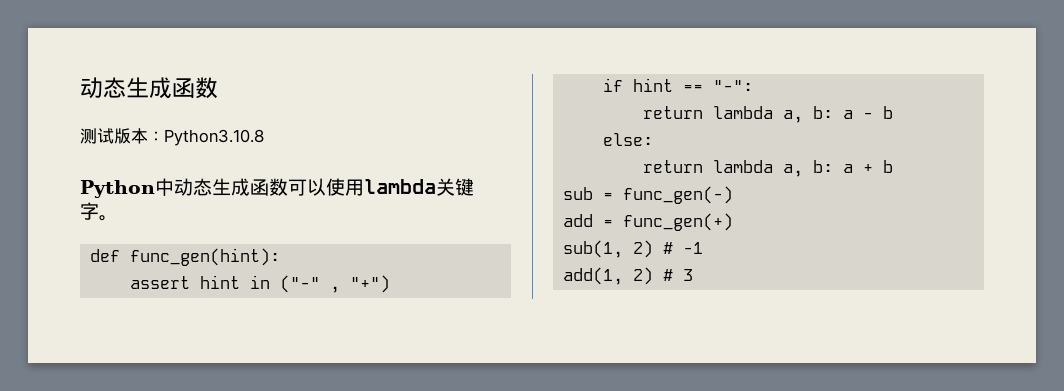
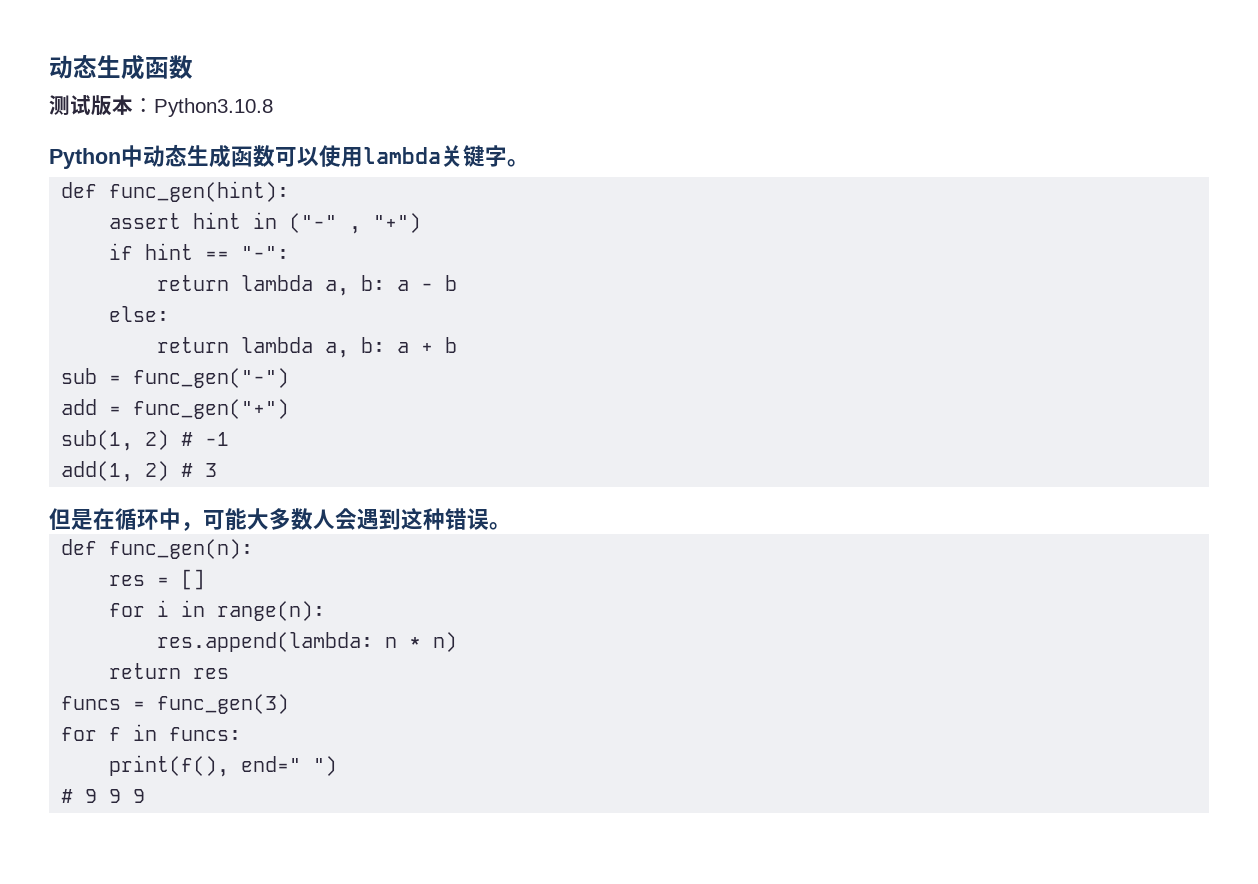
[623,186,734,204] func_gen(-) -> [133,368,290,388] func_gen("-")
[623,213,734,231] func_gen(+) -> [133,399,290,419] func_gen("+")
(694, 275) none -> [49,508,511,531] [61,539,254,559] [109,569,206,590] [109,600,326,621] [157,632,458,652] [109,663,230,679] [61,694,290,714] [61,724,242,741] [109,755,338,777] [61,789,146,803] // 但是在循环中，可能大多数人会遇到这种错误。 // def func_gen(n): // res = [] // for i in range(n): // res.append(lambda: n * n) // return res // funcs = func_gen(3) // for f in funcs: // print(f(), end=" ") // # 9 9 9

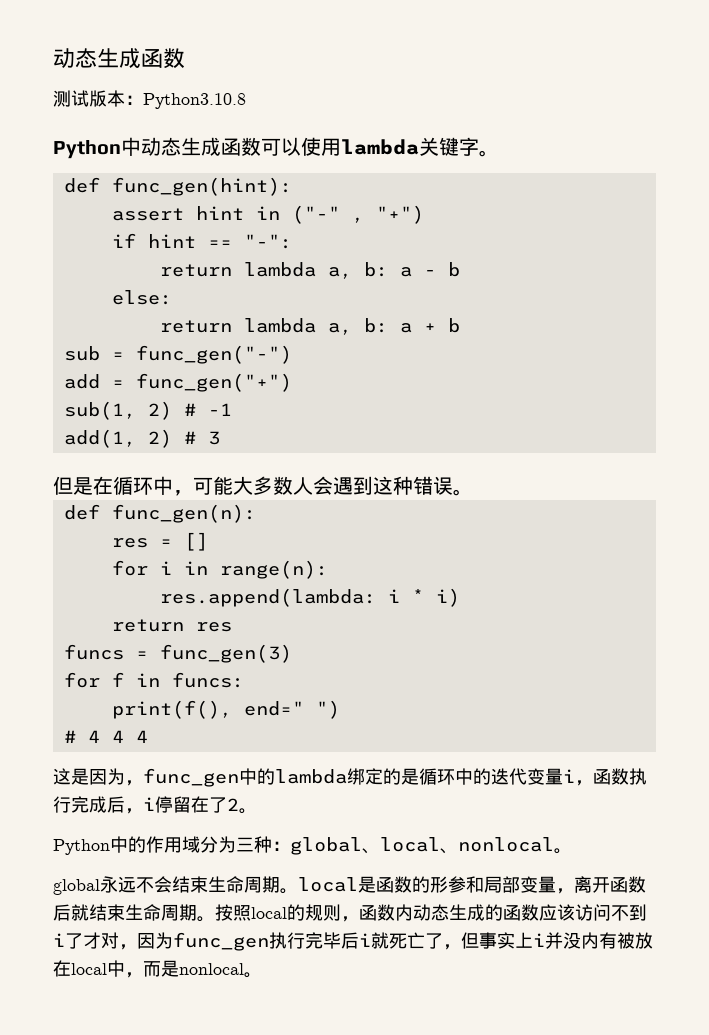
[385,632,458,652] n * n) -> [387,588,460,607] i * i)
[85,789,146,803] 9 9 9 -> [87,730,148,743] [53,768,647,787] [53,796,257,814] [53,836,572,855] [53,876,646,895] [53,904,647,922] [53,932,653,951] [53,960,262,978] 4 4 4 // 这是因为，func_gen中的lambda绑定的是循环中的迭代变量i，函数执行完成后，i停留在了2。 // Python中的作用域分为三种：global、local、nonlocal。 // global永远不会结束生命周期。local是函数的形参和局部变量，离开函数后就结束生命周期。按照local的规则，函数内动态生成的函数应该访问不到i了才对，因为func_gen执行完毕后i就死亡了，但事实上i并没内有被放在local中，而是nonlocal。

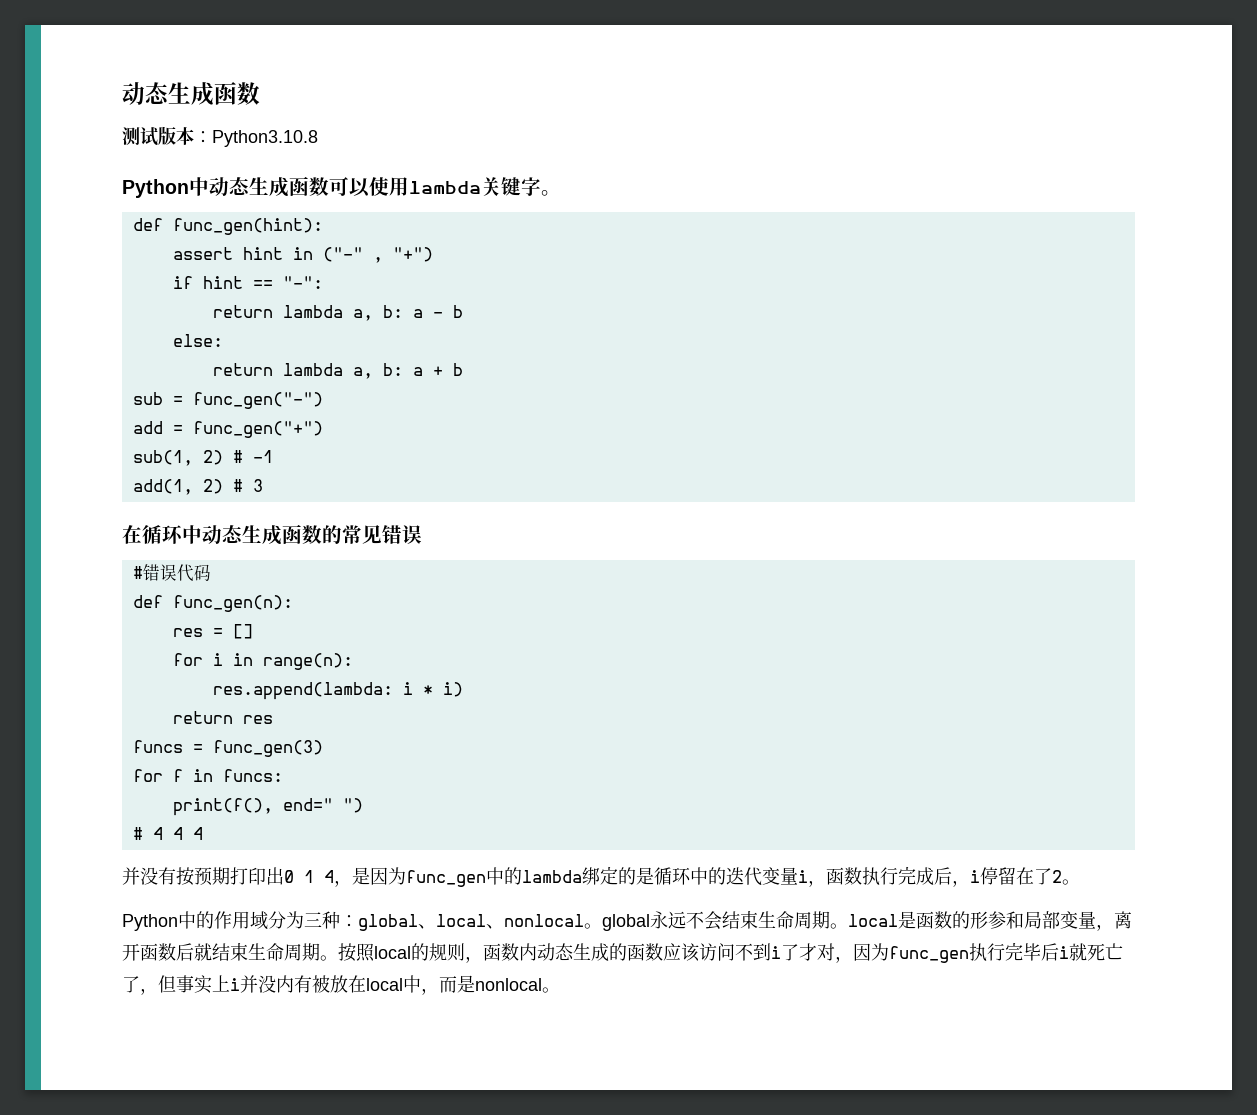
[53,476,93,495] 但是 -> (263, 485) none
[173,476,473,496] ，可能大多数人会遇到这种错误。 -> [202,524,422,545] [132,564,211,582] 动态生成函数的常见错误 // #错误代码
[53,768,143,786] 这是因为， -> [122,867,406,887] 并没有按预期打印出0 1 4，是因为
(572, 851) // -> (602, 926) none

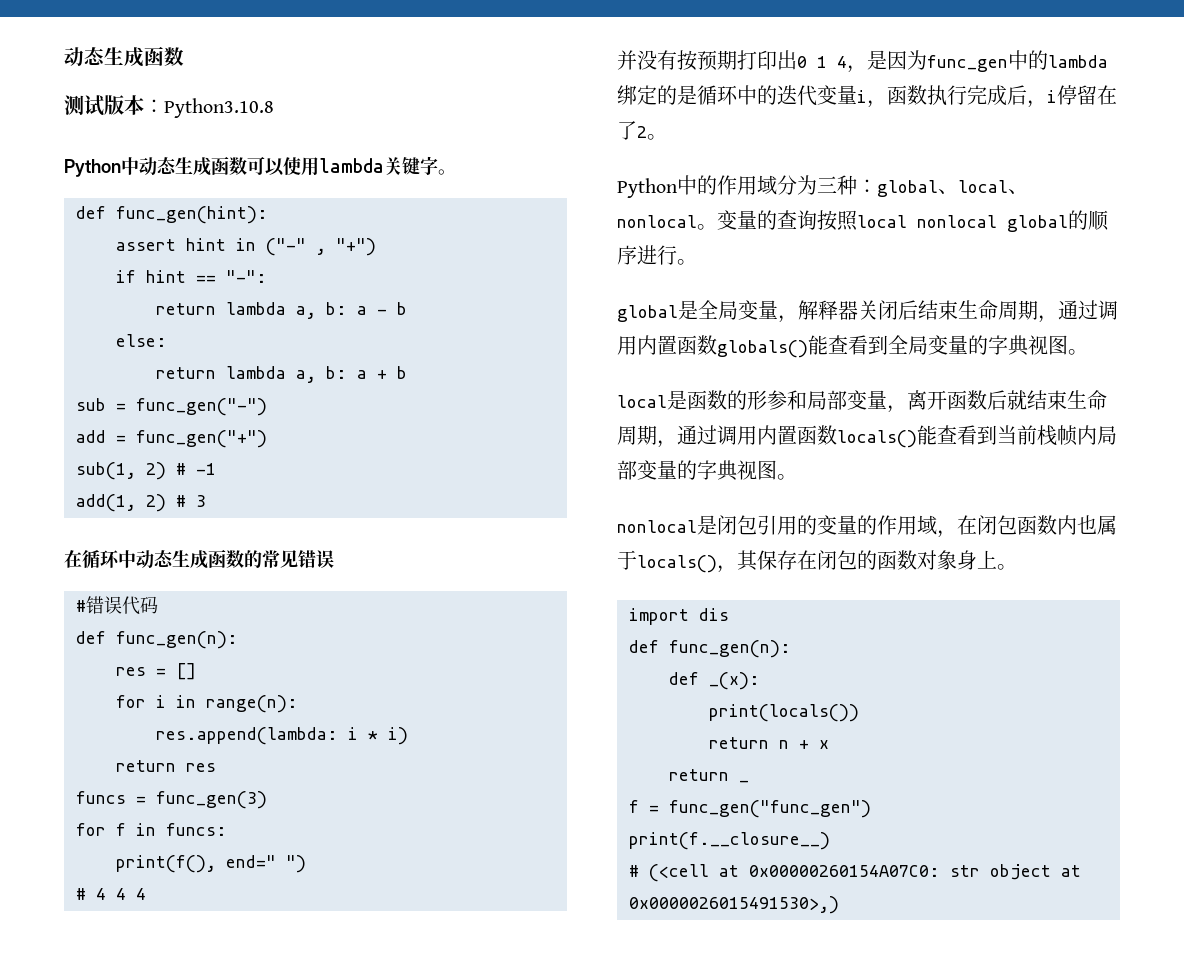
[602,911,848,931] global永远不会结束生命周期。 -> [717,210,1109,232] [617,245,697,265] [617,300,1118,323] [617,335,1088,358] 变量的查询按照local nonlocal global的顺序进行。 // global是全局变量，解释器关闭后结束生命周期，通过调用内置函数globals()能查看到全局变量的字典视图。 //
[320,942,1123,963] [122,975,560,995] 。按照local的规则，函数内动态生成的函数应该访问不到i了才对，因为func_gen执行完毕后i就死亡了，但事实上i并没内有被放在local中，而是nonlocal。 -> [657,425,1117,448] [617,460,797,481] [617,515,1117,538] [617,550,1017,573] [629,608,729,625] [629,640,791,658] [669,672,760,690] [709,704,859,722] [709,737,829,749] [669,769,749,783] [629,800,871,818] [629,832,830,850] [629,864,1081,882] [629,896,839,914] ，通过调用内置函数locals()能查看到当前栈帧内局部变量的字典视图。 // nonlocal是闭包引用的变量的作用域，在闭包函数内也属于locals()，其保存在闭包的函数对象身上。 // import dis // def func_gen(n): // def _(x): // print(locals()) // return n + x // return _ // f = func_gen("func_gen") // print(f.__closure__) // # (<cell at 0x00000260154A07C0: str object at 0x0000026015491530>,)

